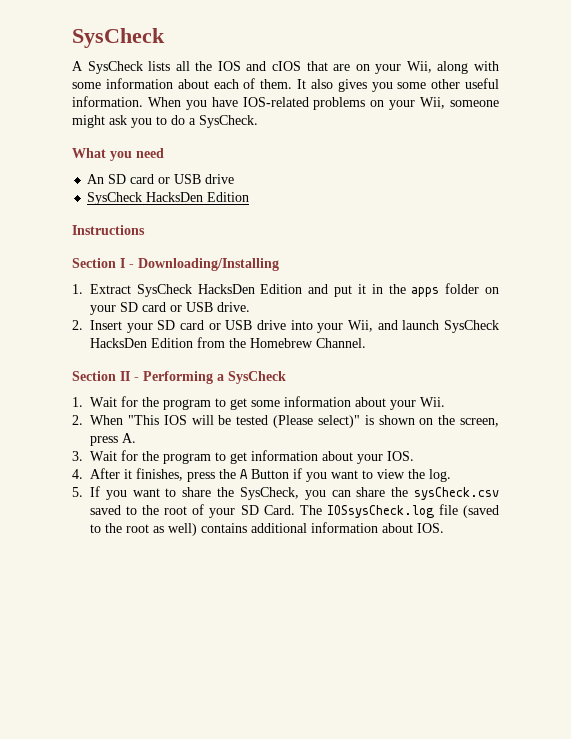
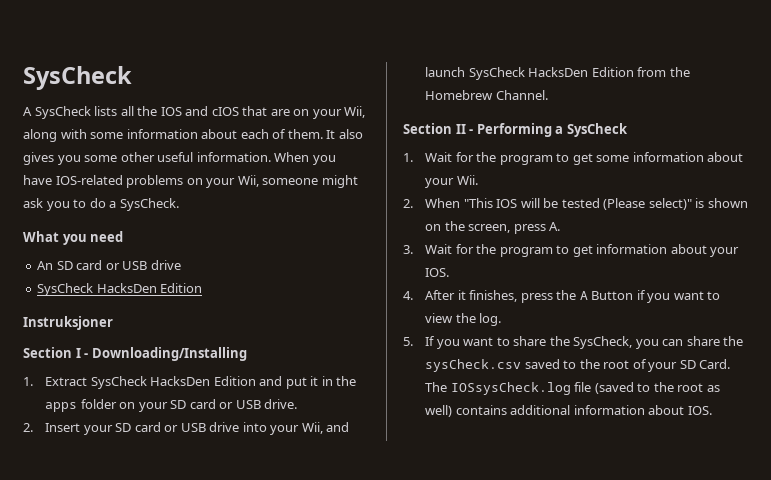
[72,225,145,235] Instructions -> [23,316,113,330] Instruksjoner

